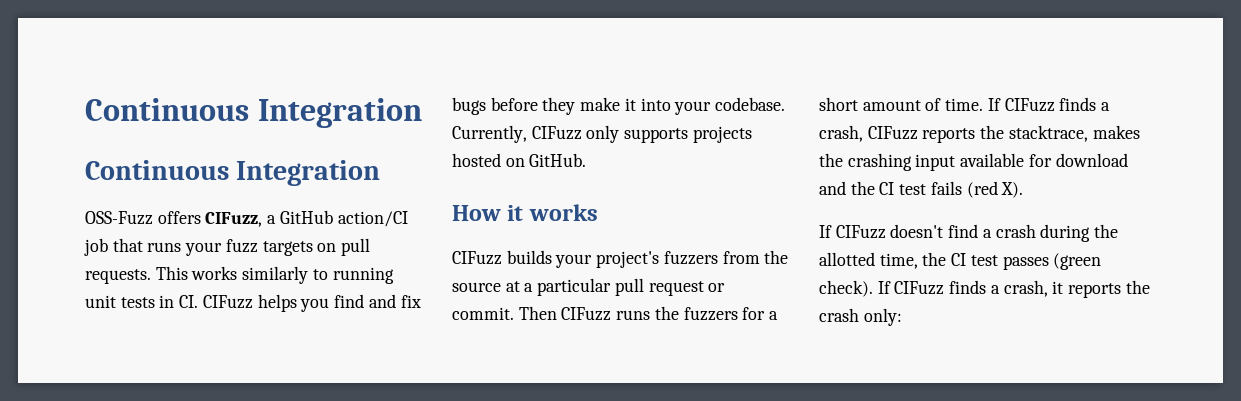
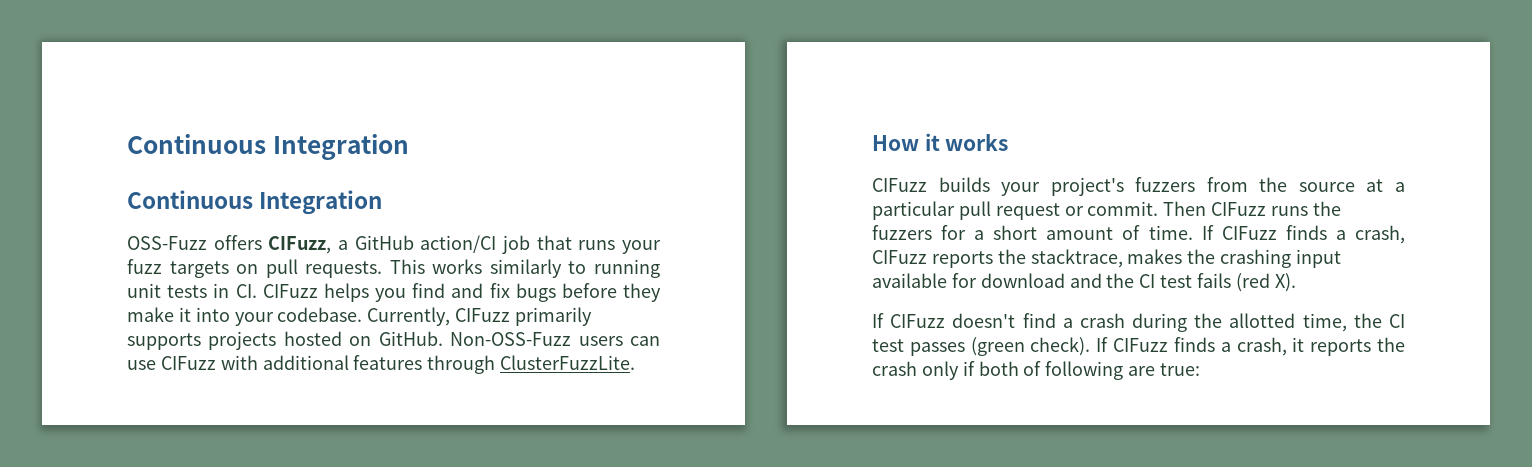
[586,125,620,143] only -> [515,307,593,326] primarily
(587, 160) none -> [450,332,661,346] [127,355,636,374] Non-OSS-Fuzz users can use CIFuzz with additional features through ClusterFuzzLite.
[863,308,902,326] only: -> [921,361,1201,380] only if both of following are true:

